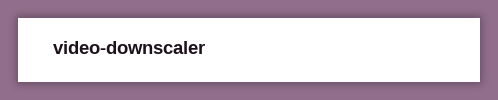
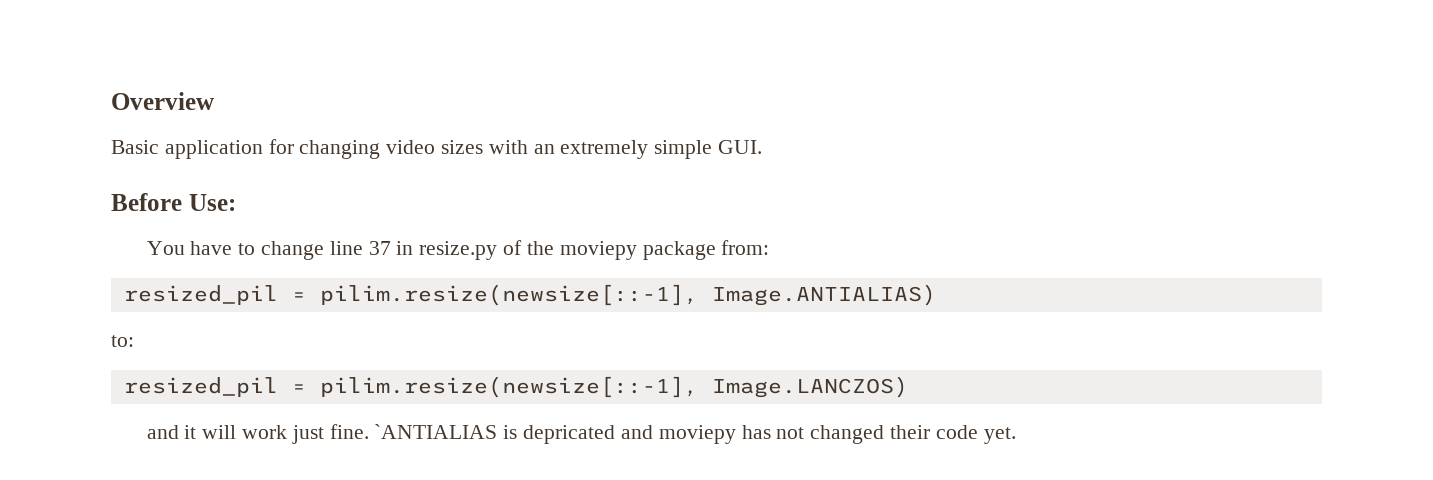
[53,41,205,54] video-downscaler -> [111,92,214,110] [111,139,763,159] [111,193,236,211] [146,240,770,260] [123,284,936,306] [111,335,134,347] [123,376,908,398] [146,424,1016,444] Overview // Basic application for changing video sizes with an extremely simple GUI. // Before Use: // You have to change line 37 in resize.py of the moviepy package from: // resized_pil = pilim.resize(newsize[::-1], Image.ANTIALIAS) // to: // resized_pil = pilim.resize(newsize[::-1], Image.LANCZOS) // and it will work just fine. `ANTIALIAS is depricated and moviepy has not changed their code yet.

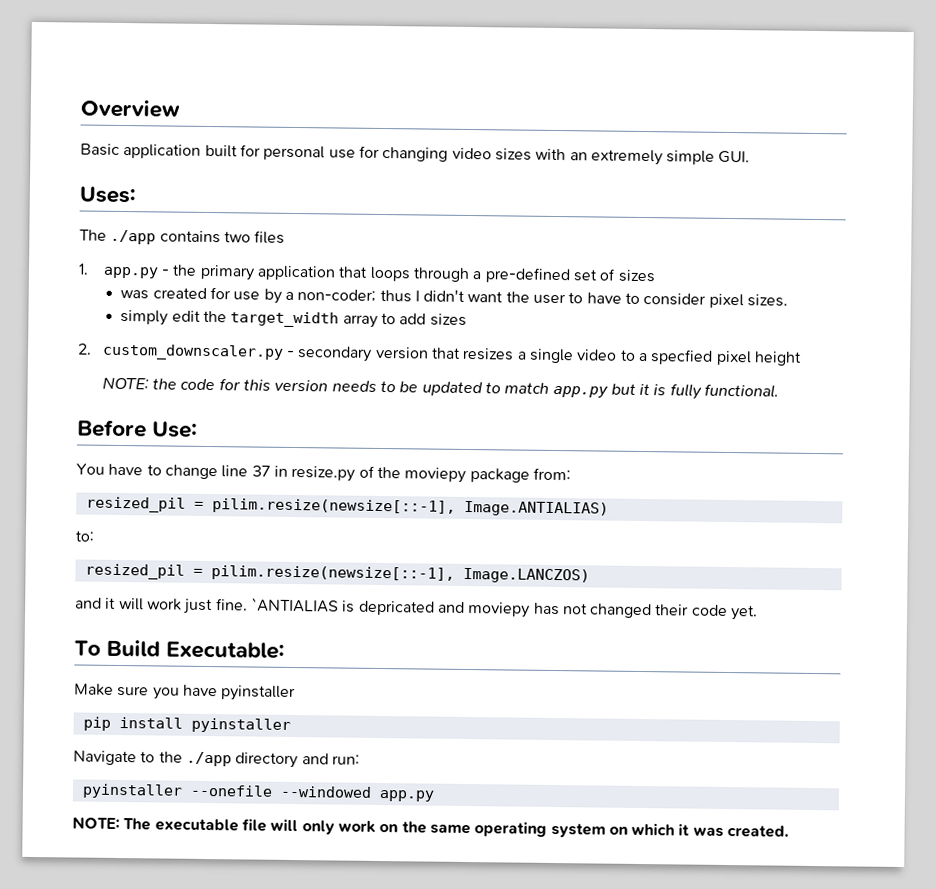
(263, 149) none -> [204,144,356,161] built for personal use
(763, 147) none -> [79,186,136,204] [79,229,286,245] [78,263,656,284] [120,287,789,309] [120,309,467,328] [78,343,802,366] [101,376,780,400] // Uses: // The ./app contains two files // 1. app.py - the primary application that loops through a pre-defined set of sizes // was created for use by a non-coder; thus I didn't want the user to have to consider pixel sizes. // simply edit the target_width array to add sizes // 2. custom_downscaler.py - secondary version that resizes a single video to a specfied pixel height // NOTE: the code for this version needs to be updated to match app.py but it is fully functional.
(1016, 435) none -> [74,639,286,659] [74,683,297,702] [82,716,291,733] [73,750,360,769] [81,783,435,802] [72,816,790,838] // To Build Executable: // Make sure you have pyinstaller // pip install pyinstaller // Navigate to the ./app directory and run: // pyinstaller --onefile --windowed app.py // NOTE: The executable file will only work on the same operating system on which it was created.

